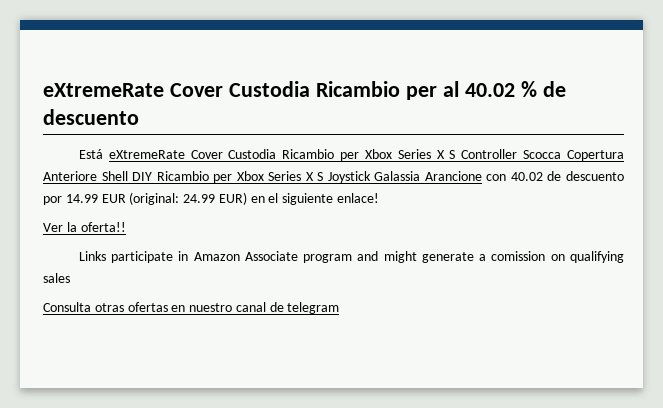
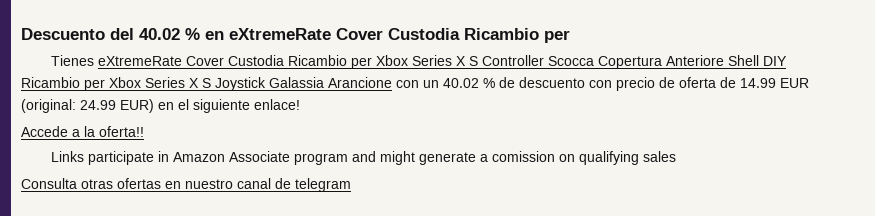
[43,81,566,100] [43,109,139,125] [78,149,103,159] eXtremeRate Cover Custodia Ricambio per al 40.02 % de descuento // Está -> [21,28,570,43] [50,55,94,66] Descuento del 40.02 % en eXtremeRate Cover Custodia Ricambio per // Tienes
[510,171,624,181] [43,196,62,205] 40.02 de descuento por -> [423,77,736,91] un 40.02 % de descuento con precio de oferta de
[43,223,63,232] Ver -> [21,126,80,137] Accede a

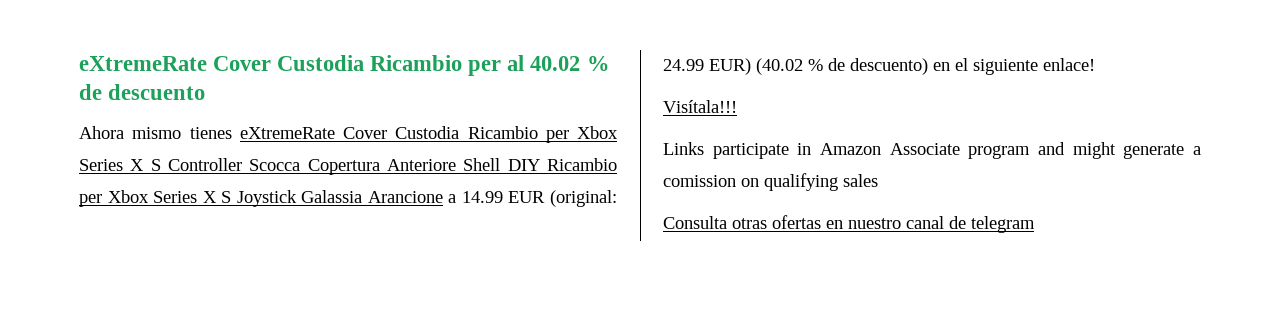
[21,28,570,43] [50,55,94,66] Descuento del 40.02 % en eXtremeRate Cover Custodia Ricambio per // Tienes -> [79,55,610,76] [79,84,206,100] [79,126,232,139] eXtremeRate Cover Custodia Ricambio per al 40.02 % de descuento // Ahora mismo tienes
[396,77,736,91] con un 40.02 % de descuento con precio de oferta de -> [448,194,457,203] a
(154, 106) none -> [756,58,928,75] (40.02 % de descuento)
[21,126,144,137] Accede a la oferta!! -> [663,100,737,113] Visítala!!!

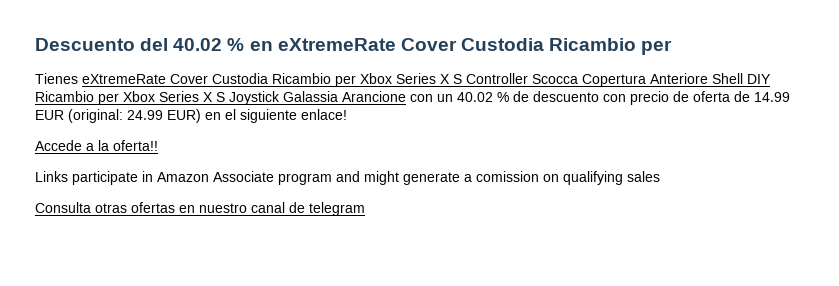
[79,55,610,76] [79,84,206,100] [79,126,232,139] eXtremeRate Cover Custodia Ricambio per al 40.02 % de descuento // Ahora mismo tienes -> [35,38,673,55] [35,73,78,84] Descuento del 40.02 % en eXtremeRate Cover Custodia Ricambio per // Tienes
[448,194,457,203] a -> [410,91,750,105] con un 40.02 % de descuento con precio de oferta de
[756,58,928,75] (40.02 % de descuento) -> (201, 116) none
[663,100,737,113] Visítala!!! -> [35,140,158,151] Accede a la oferta!!

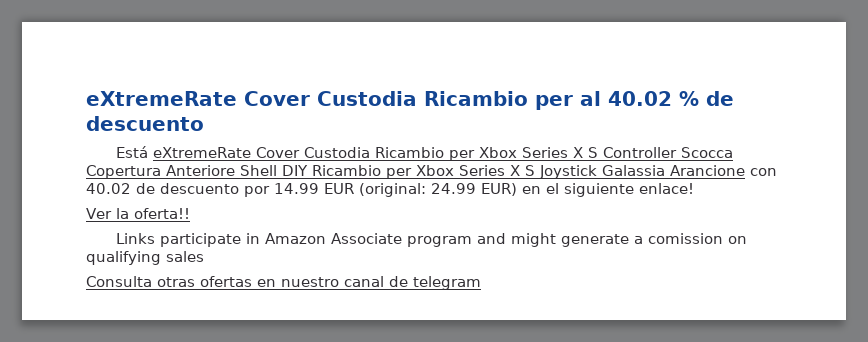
[35,38,673,55] [35,73,78,84] Descuento del 40.02 % en eXtremeRate Cover Custodia Ricambio per // Tienes -> [86,91,734,110] [86,116,204,131] [116,146,149,158] eXtremeRate Cover Custodia Ricambio per al 40.02 % de descuento // Está
[437,91,750,105] un 40.02 % de descuento con precio de oferta de -> [86,183,270,197] 40.02 de descuento por
[35,140,94,151] Accede a -> [86,208,112,219] Ver

